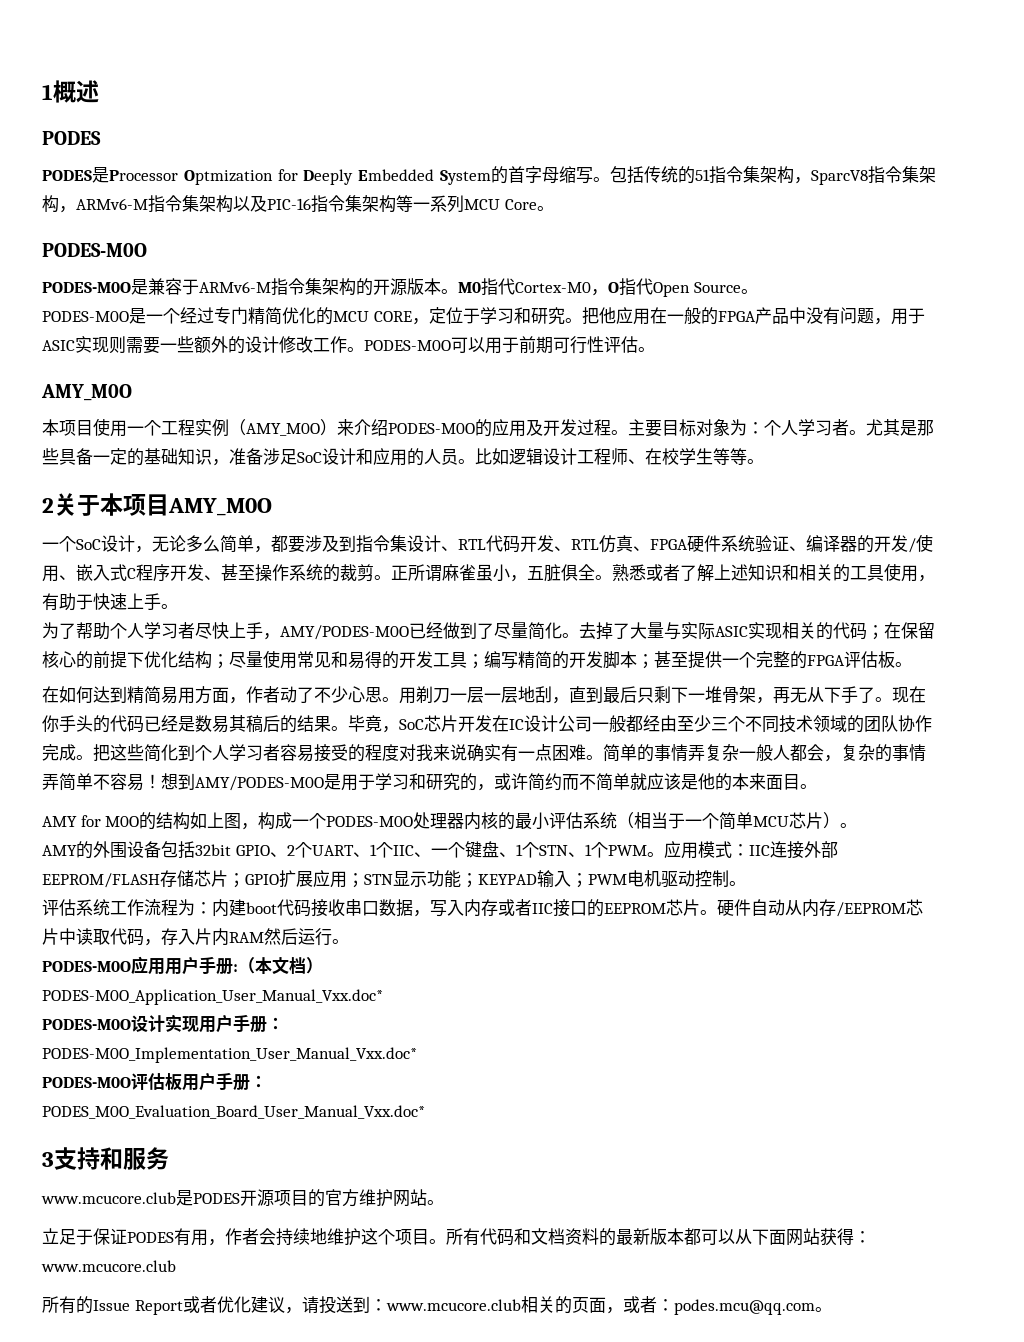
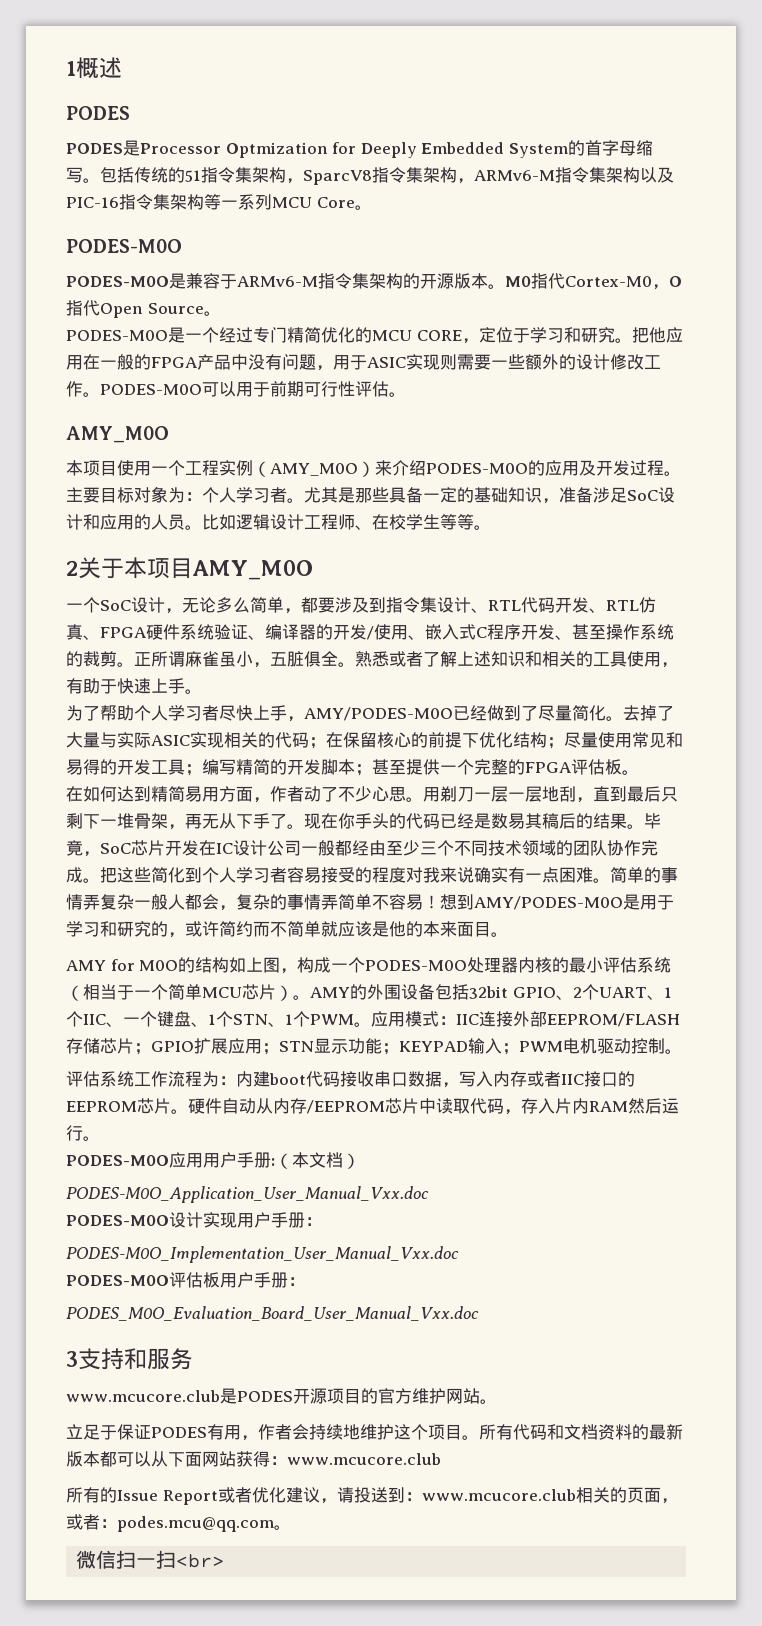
(858, 825) // -> (310, 997) none
[42,989,383,1005] PODES-M0O_Application_User_Manual_Vxx.doc* -> [66,1186,429,1203] PODES-M0O_Application_User_Manual_Vxx.doc
[42,1047,417,1063] PODES-M0O_Implementation_User_Manual_Vxx.doc* -> [66,1246,459,1263] PODES-M0O_Implementation_User_Manual_Vxx.doc
[42,1105,425,1119] PODES_M0O_Evaluation_Board_User_Manual_Vxx.doc* -> [66,1306,479,1321] PODES_M0O_Evaluation_Board_User_Manual_Vxx.doc
(832, 1309) none -> [76,1550,225,1569] // 微信扫一扫<br>

